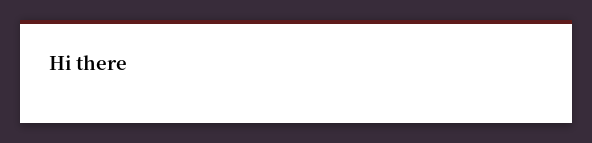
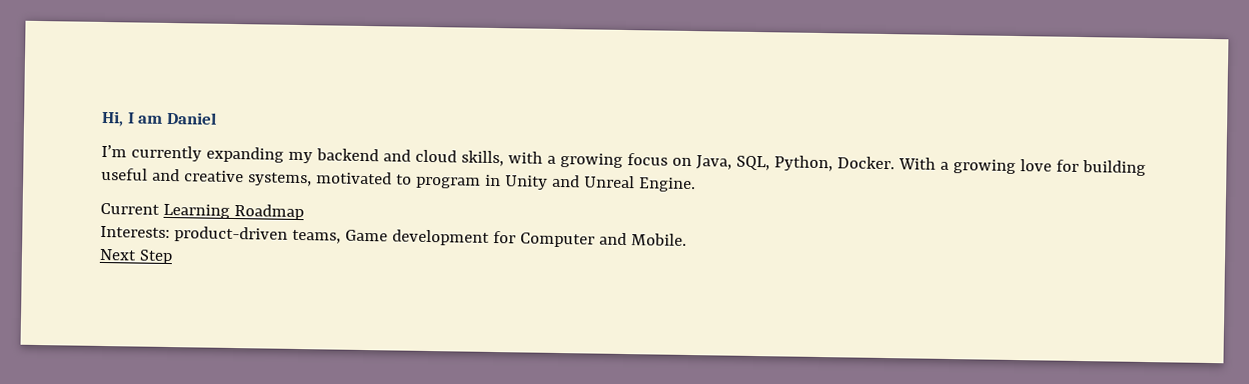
[49,55,127,70] Hi there -> [101,110,217,127] [101,144,1146,176] [101,167,696,193] [100,202,304,221] [100,225,687,248] [99,248,173,265] Hi, I am Daniel // I’m currently expanding my backend and cloud skills, with a growing focus on Java, SQL, Python, Docker. With a growing love for building useful and creative systems, motivated to program in Unity and Unreal Engine. // Current Learning Roadmap // Interests: product-driven teams, Game development for Computer and Mobile. // Next Step

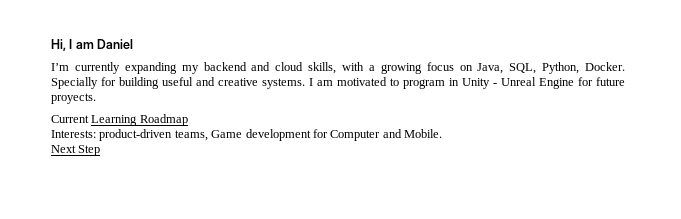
[897,157,1052,175] With a growing love -> [51,77,98,89] Specially
[247,172,312,187] systems, -> [262,78,333,89] systems. I am
[551,174,696,193] and Unreal Engine. -> [493,77,625,89] [51,93,96,104] - Unreal Engine for future proyects.

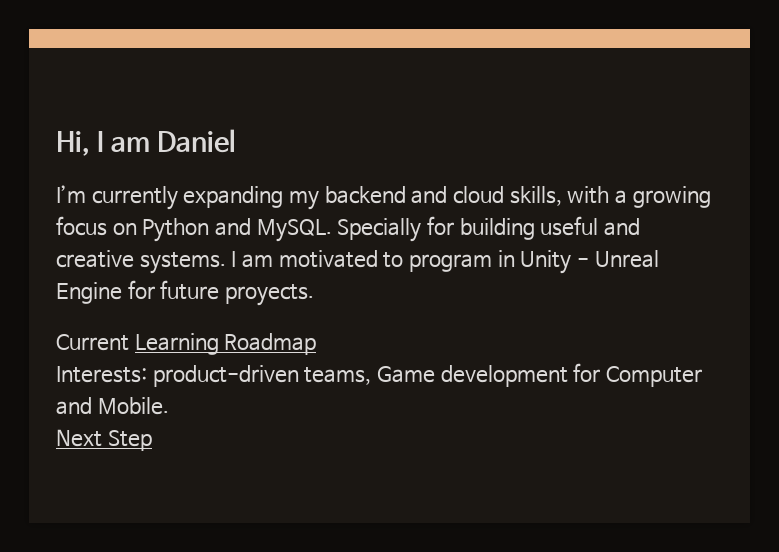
[477,62,625,74] Java, SQL, Python, Docker. -> [142,218,332,242] Python and MySQL.

